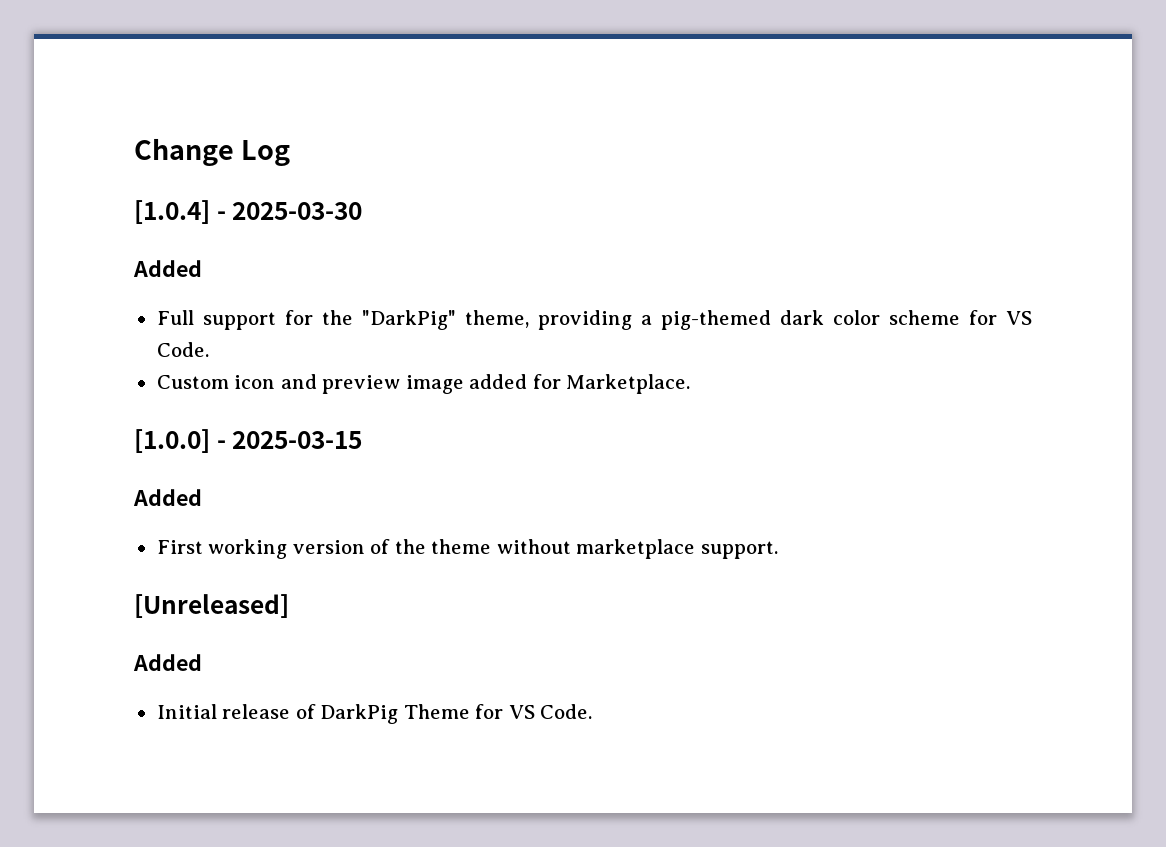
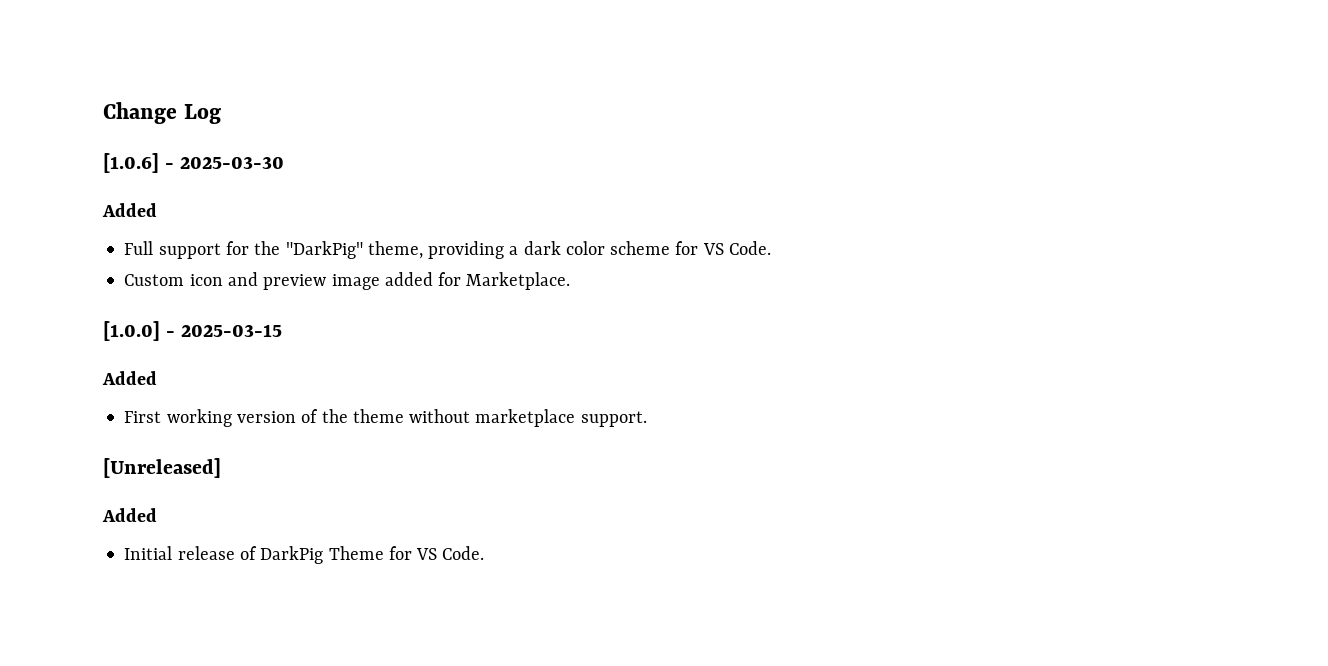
[134,200,210,224] [1.0.4] -> [103,153,159,173] [1.0.6]
[660,310,771,330] pig-themed -> (519, 250) none

